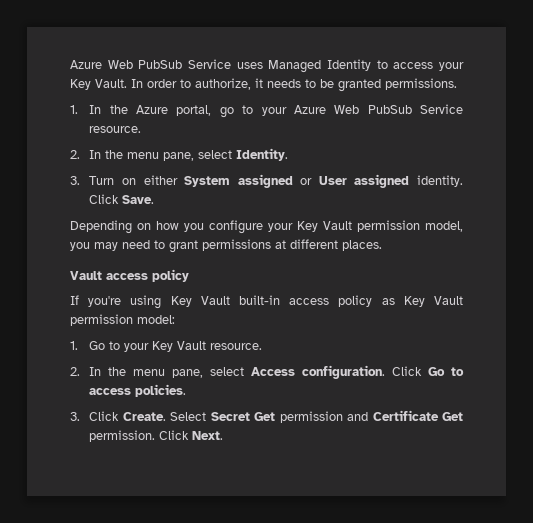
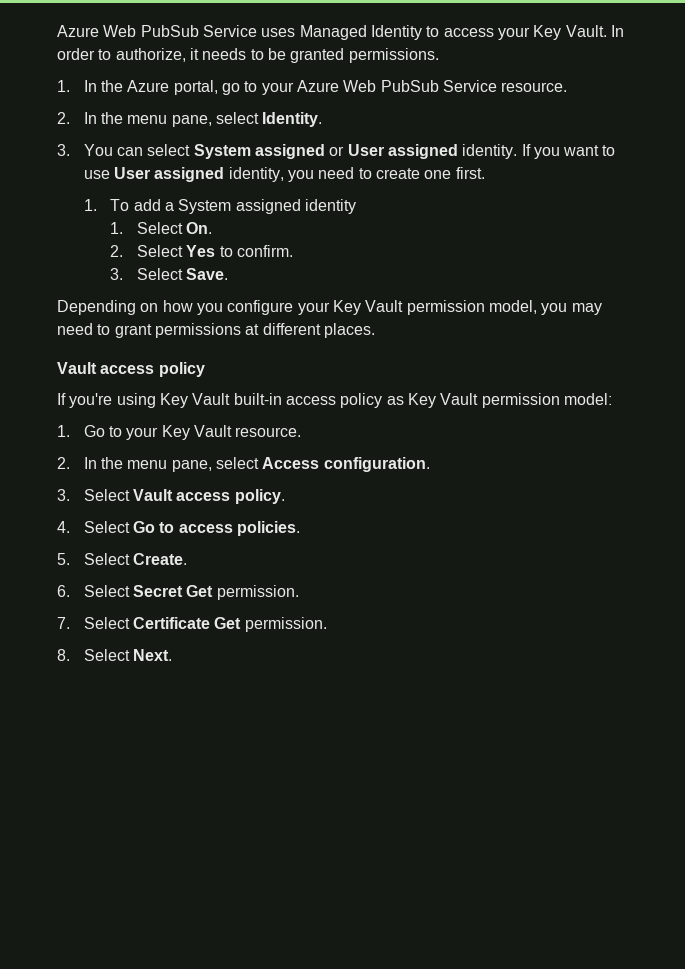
[89,175,178,185] Turn on either -> [83,144,191,156] You can select
[89,194,120,204] Click -> [521,144,616,159] [83,167,485,182] [83,199,356,214] [110,222,213,234] [110,245,293,257] [110,268,183,280] If you want to use User assigned identity, you need to create one first. // 1. To add a System assigned identity // 1. Select On. // 2. Select Yes to confirm. // 3. Select
[392,366,423,376] Click -> [57,489,285,504] [57,521,130,533] // 3. Select Vault access policy. // 4. Select
[70,411,120,421] 3. Click -> [57,553,130,565] 5. Select
(166, 416) none -> [57,585,70,597] // 6.
[279,411,369,423] permission and -> [216,585,299,600] [57,617,130,629] permission. // 7. Select
[159,430,190,440] Click -> [57,649,130,661] // 8. Select

